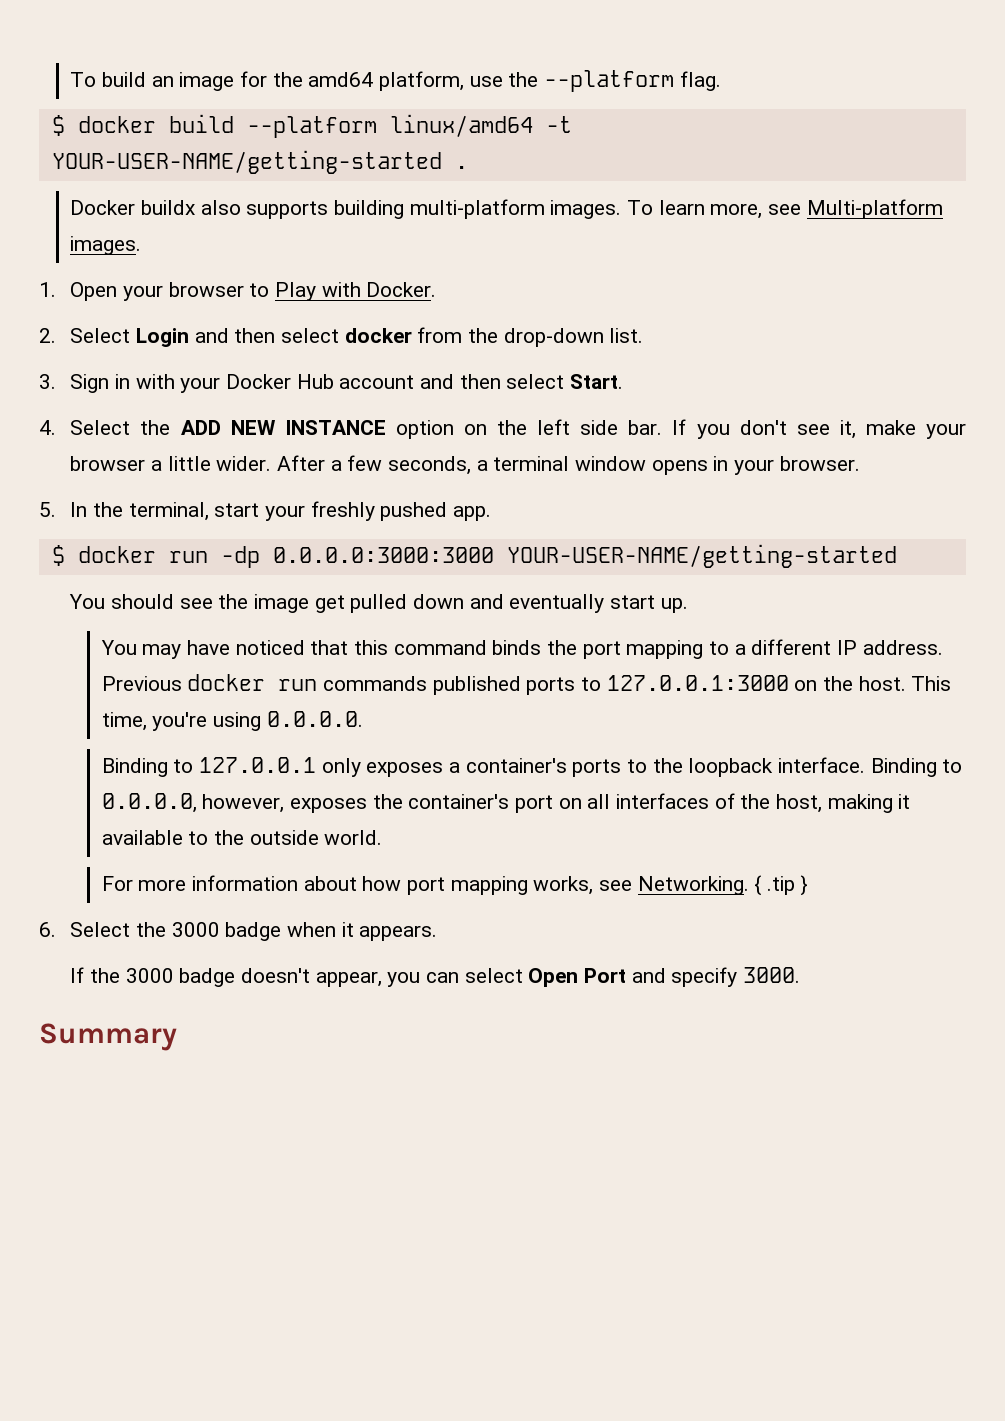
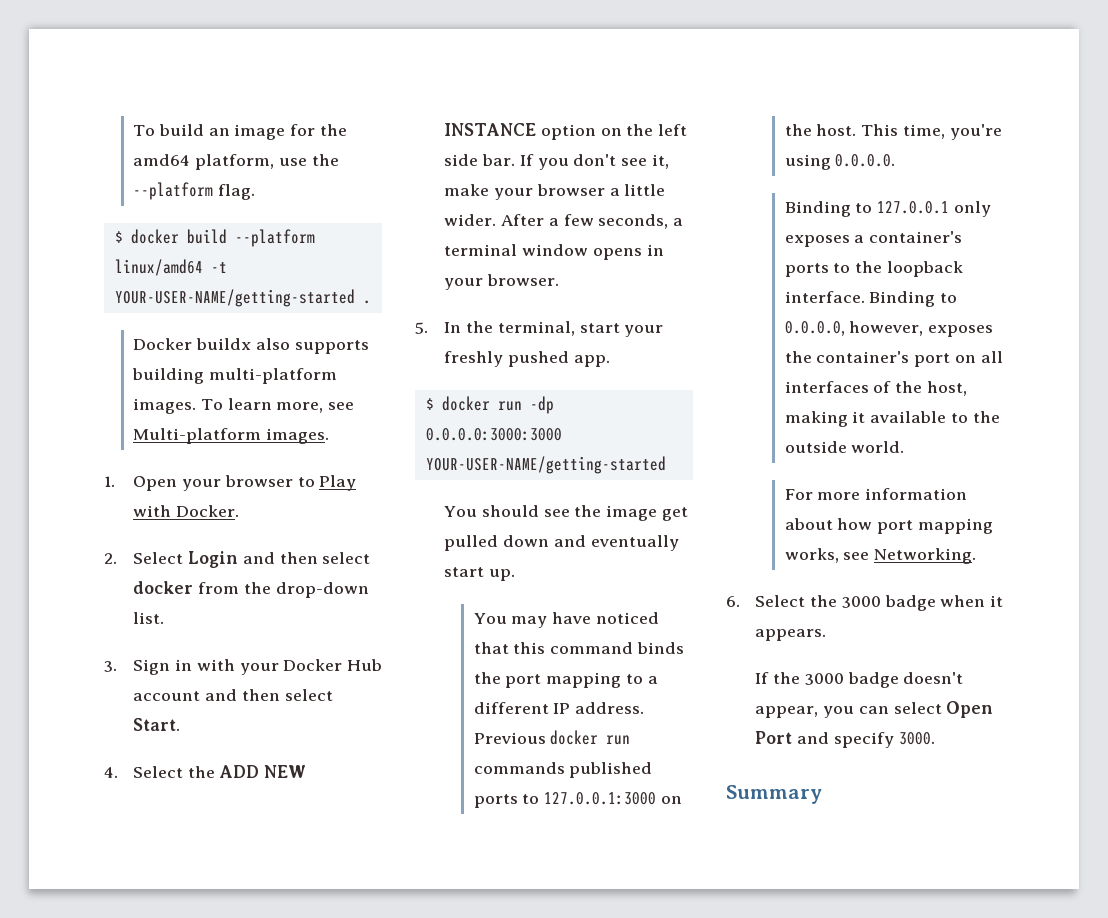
[754,875,808,896] { .tip } -> (977, 556) none

